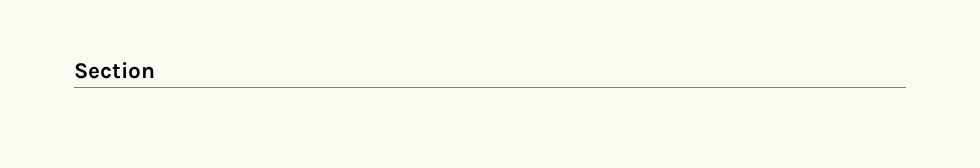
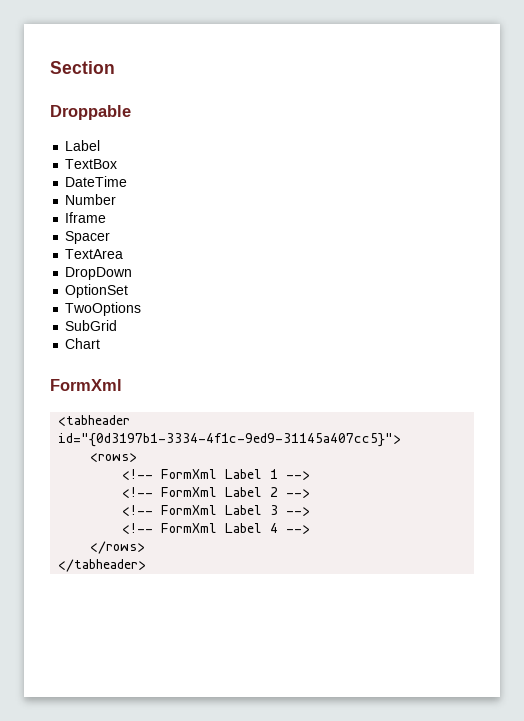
(155, 70) none -> [50,105,131,120] [65,140,101,151] [65,159,118,169] [65,176,128,187] [65,194,117,205] [65,212,107,223] [65,231,111,244] [65,249,124,259] [65,267,133,280] [65,284,129,298] [65,302,142,316] [65,320,118,331] [65,338,101,349] [50,379,122,391] [58,415,131,426] [58,433,402,447] [90,453,138,462] [122,469,311,480] [122,487,311,498] [122,505,311,516] [122,523,311,534] [90,541,146,554] [58,559,147,572] // Droppable // Label // TextBox // DateTime // Number // Iframe // Spacer // TextArea // DropDown // OptionSet // TwoOptions // SubGrid // Chart // FormXml // <tabheader id="{0d3197b1-3334-4f1c-9ed9-31145a407cc5}"> // <rows> // <!-- FormXml Label 1 --> // <!-- FormXml Label 2 --> // <!-- FormXml Label 3 --> // <!-- FormXml Label 4 --> // </rows> // </tabheader>

